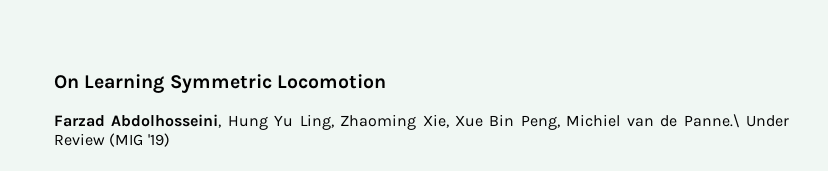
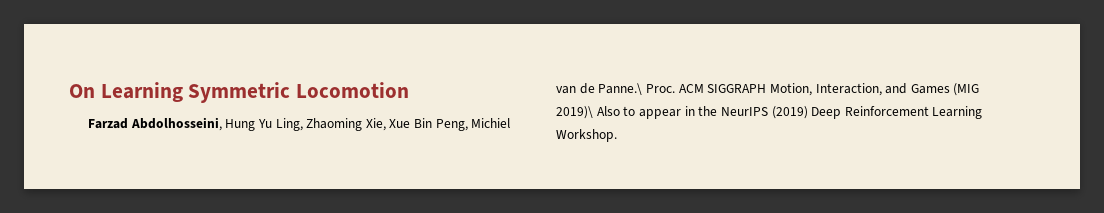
[746,115,790,127] [54,133,170,147] Under Review (MIG '19) -> [645,83,980,96] [556,106,983,119] [556,129,617,142] Proc. ACM SIGGRAPH Motion, Interaction, and Games (MIG 2019)\ Also to appear in the NeurIPS (2019) Deep Reinforcement Learning Workshop.

